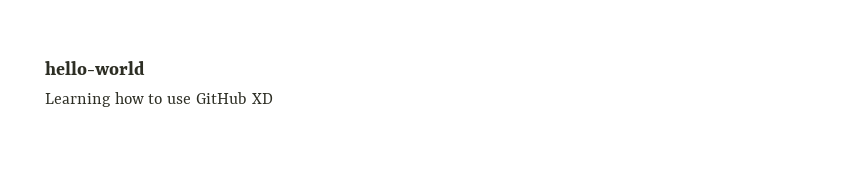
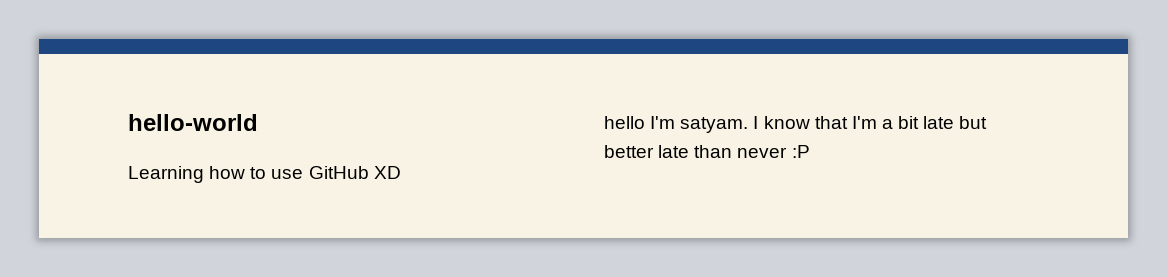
(273, 98) none -> [604,116,988,133] [604,145,810,158] // hello I'm satyam. I know that I'm a bit late but better late than never :P

